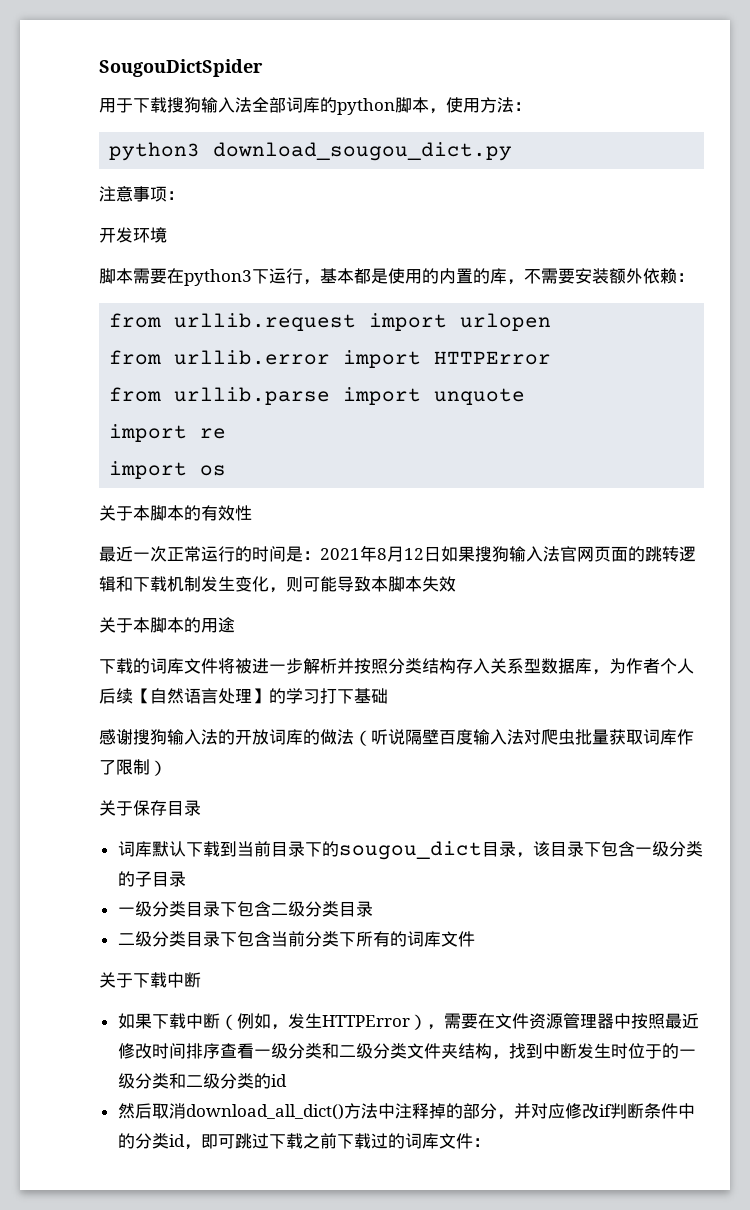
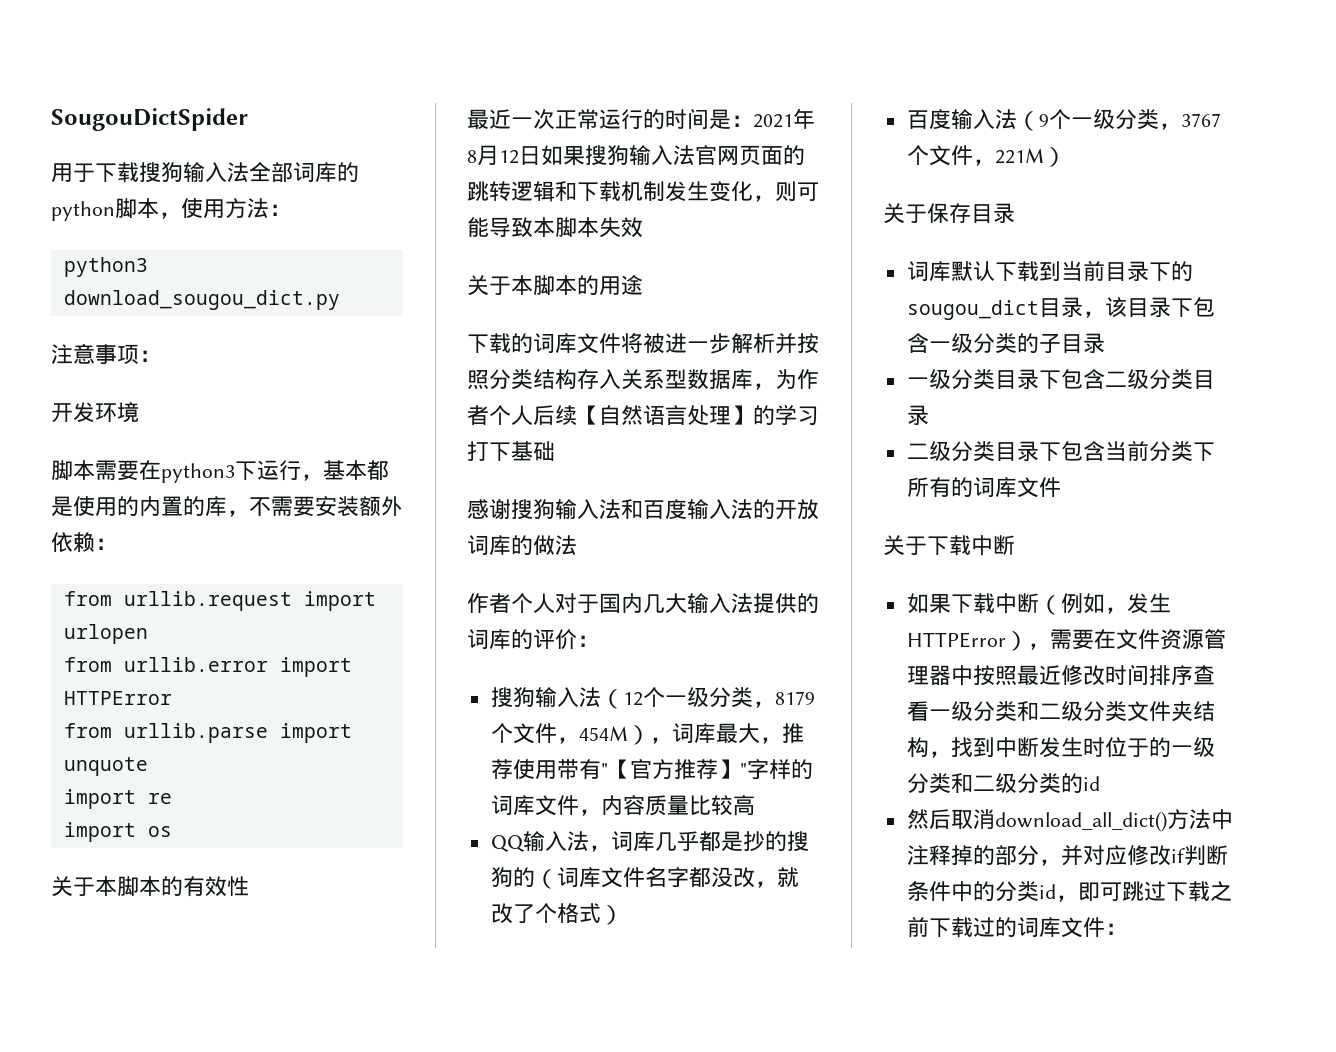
(218, 737) none -> [621,499,753,520] 和百度输入法
[354,729,694,746] [99,759,150,775] （听说隔壁百度输入法对爬虫批量获取词库作了限制 -> [467,593,819,614] [467,629,599,650] [490,687,815,709] [490,723,804,745] [490,759,813,780] [490,795,755,816] [490,831,809,852] [490,867,799,889] [490,903,623,925] [906,109,1221,131] [906,145,1044,166] // 作者个人对于国内几大输入法提供的词库的评价： // 搜狗输入法（12个一级分类，8179个文件，454M），词库最大，推荐使用带有"【官方推荐】"字样的词库文件，内容质量比较高 // QQ输入法，词库几乎都是抄的搜狗的（词库文件名字都没改，就改了个格式） // 百度输入法（9个一级分类，3767个文件，221M

